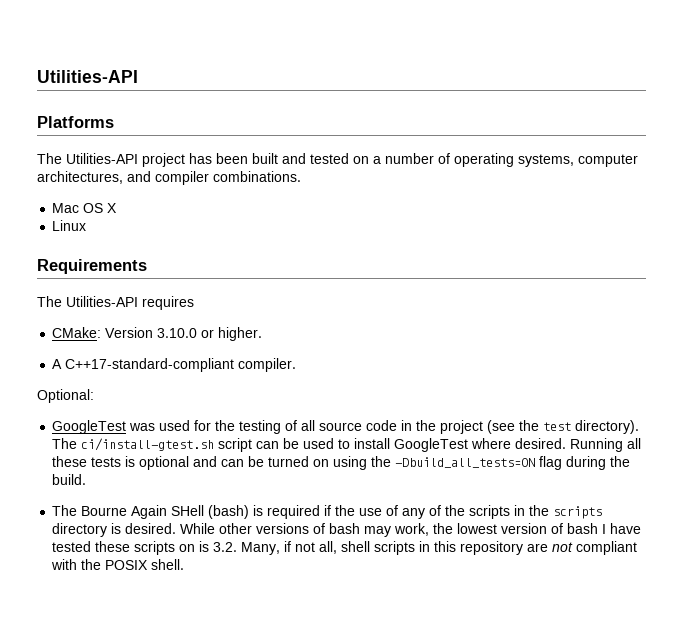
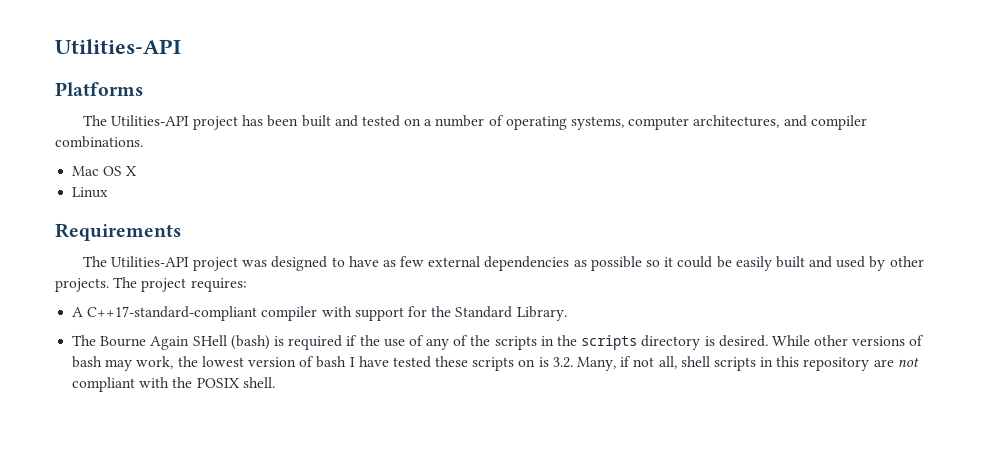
[142,296,194,310] [52,327,263,341] [52,358,297,372] [37,389,94,403] [52,420,640,434] [52,438,642,452] [52,456,631,470] [52,474,87,485] requires // CMake: Version 3.10.0 or higher. // A C++17-standard-compliant compiler. // Optional: // GoogleTest was used for the testing of all source code in the project (see the test directory). The ci/install-gtest.sh script can be used to install GoogleTest where desired. Running all these tests is optional and can be turned on using the -Dbuild_all_tests=ON flag during the build. -> [192,256,924,271] [55,277,247,292] [72,306,567,321] project was designed to have as few external dependencies as possible so it could be easily built and used by other projects. The project requires: // A C++17-standard-compliant compiler with support for the Standard Library.

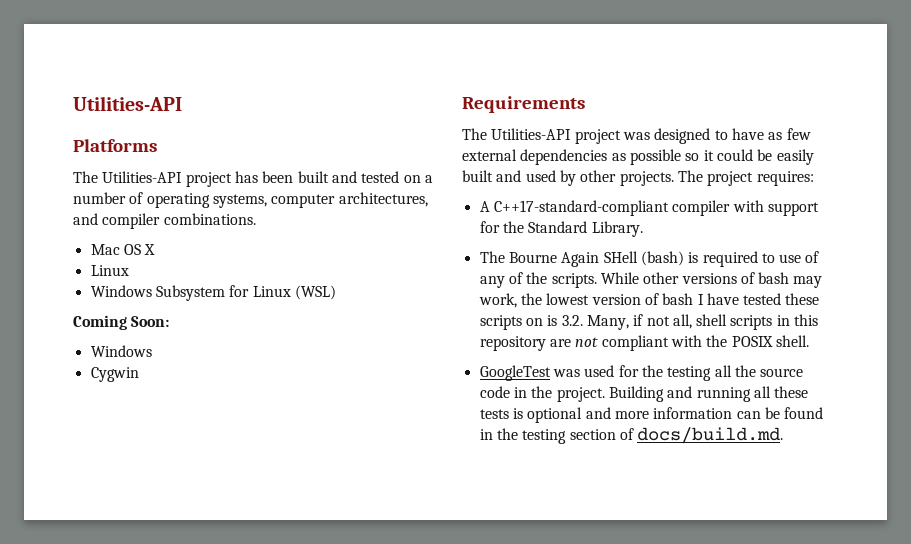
(109, 192) none -> [90,285,336,301] [73,315,170,330] [90,345,152,357] [90,367,139,382] // Windows Subsystem for Linux (WSL) // Coming Soon: // Windows // Cygwin
[346,335,380,346] if the -> [761,253,775,263] to
[494,335,768,350] scripts in the scripts directory is desired. -> [551,273,597,288] scripts.
(275, 382) none -> [479,365,804,381] [479,386,809,402] [479,407,824,423] [479,427,784,444] // GoogleTest was used for the testing all the source code in the project. Building and running all these tests is optional and more information can be found in the testing section of docs/build.md.

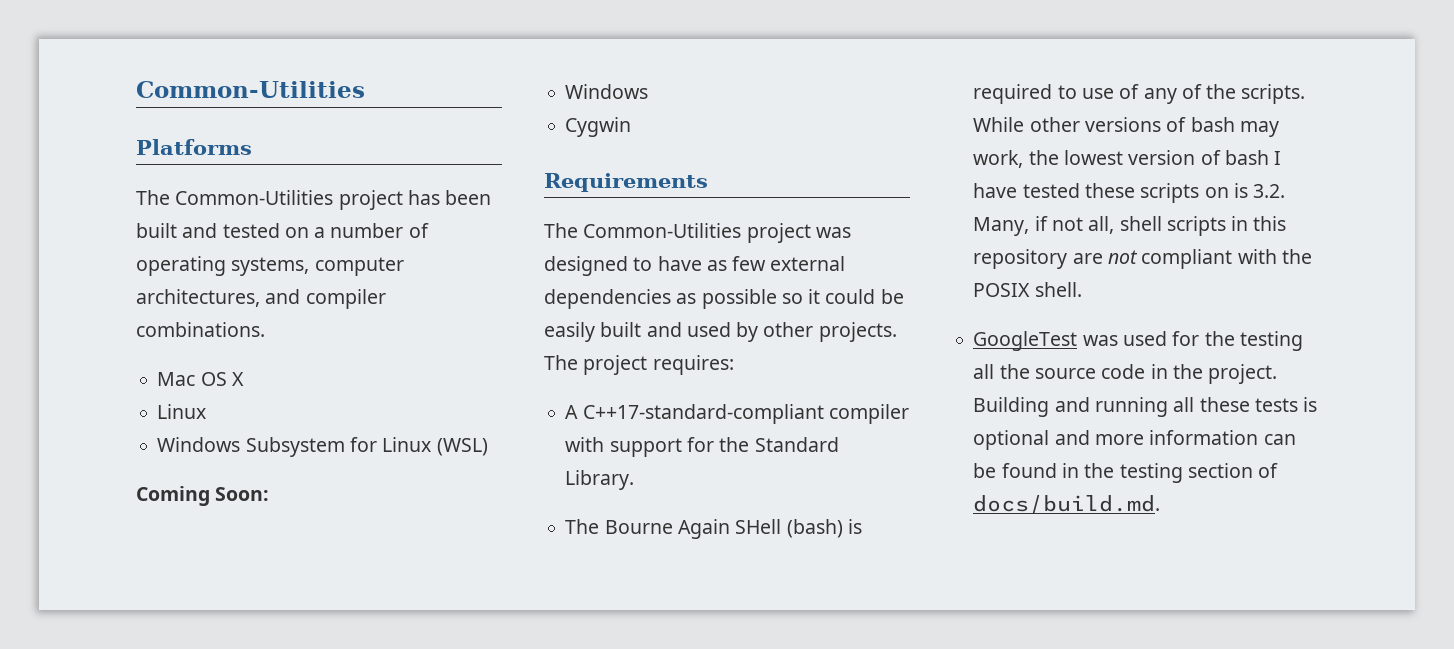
[73,96,182,111] Utilities-API -> [136,81,365,98] Common-Utilities
[102,171,183,183] Utilities-API -> [175,190,334,205] Common-Utilities
[491,128,572,140] Utilities-API -> [583,223,742,238] Common-Utilities

